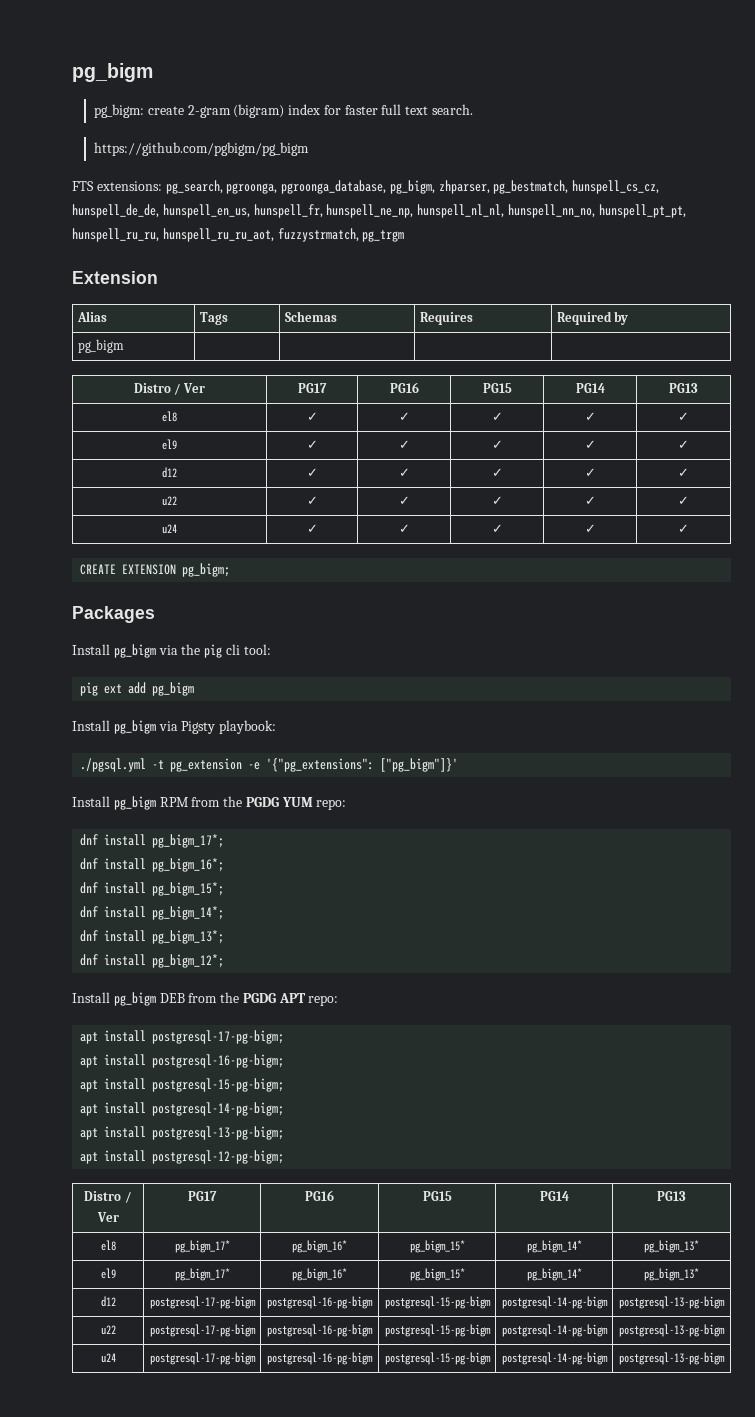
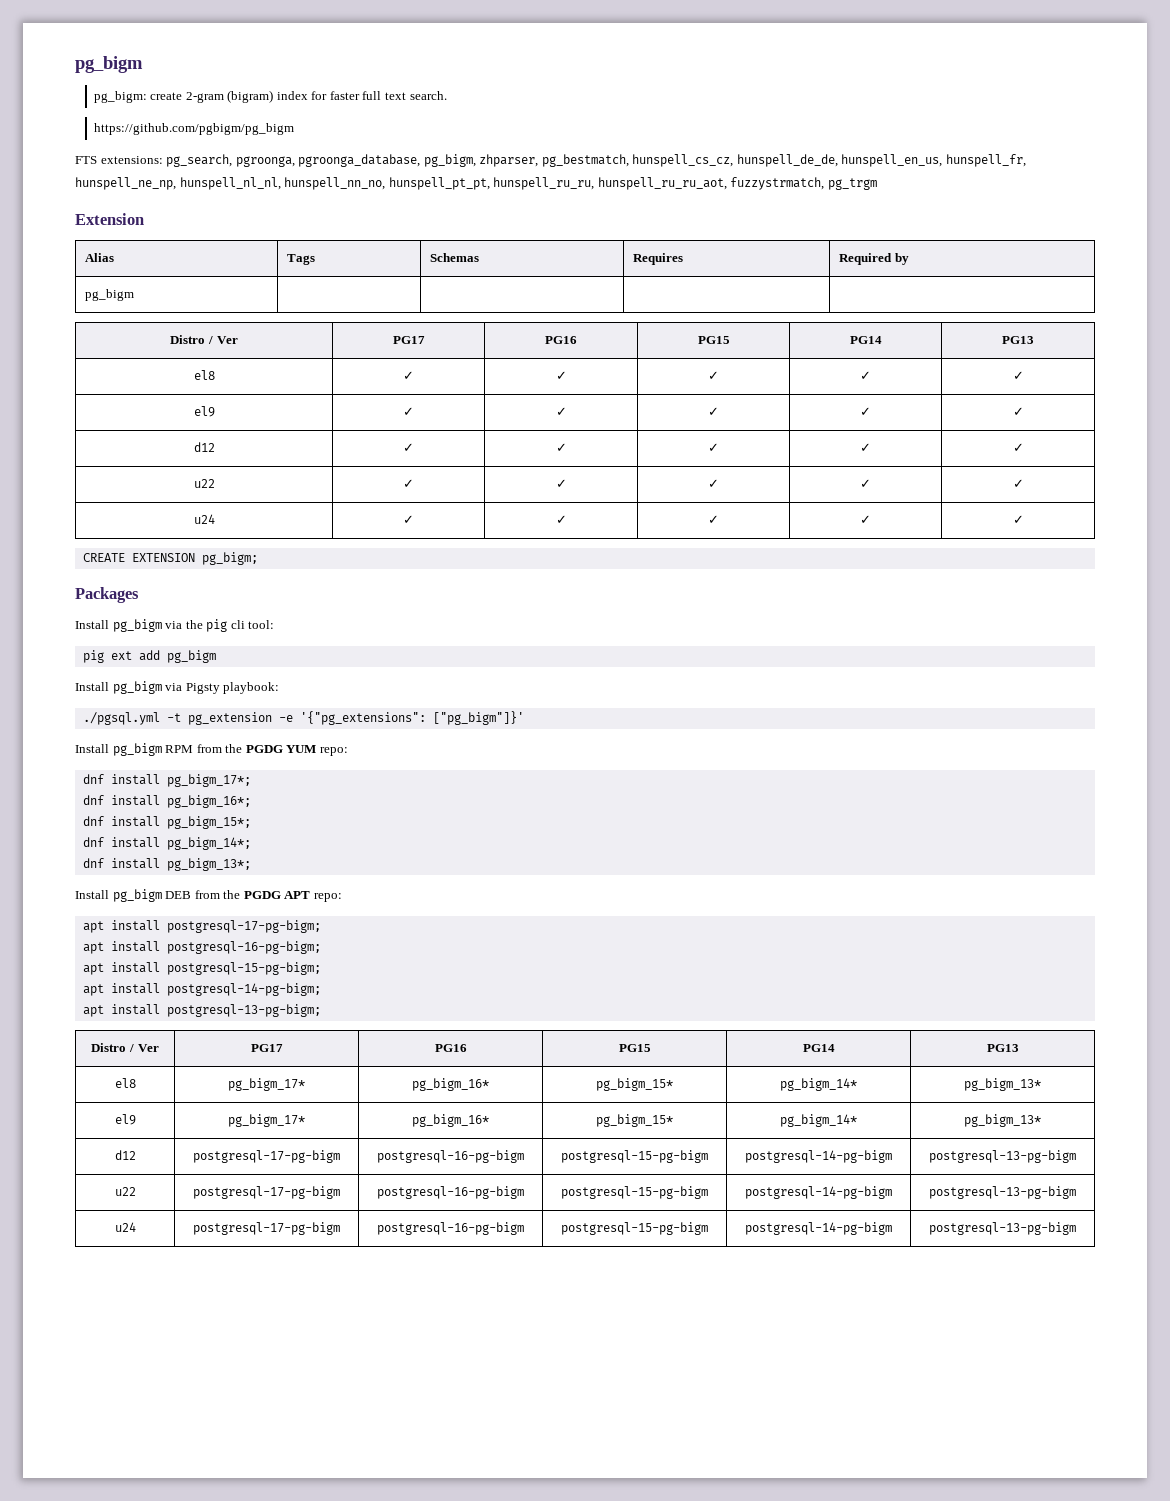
[80,954,225,968] // dnf install pg_bigm_12*; -> (251, 864) none
[80,1150,285,1164] // apt install postgresql-12-pg-bigm; -> (321, 1010) none

